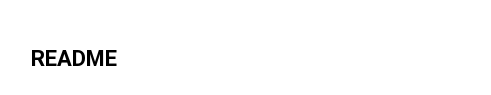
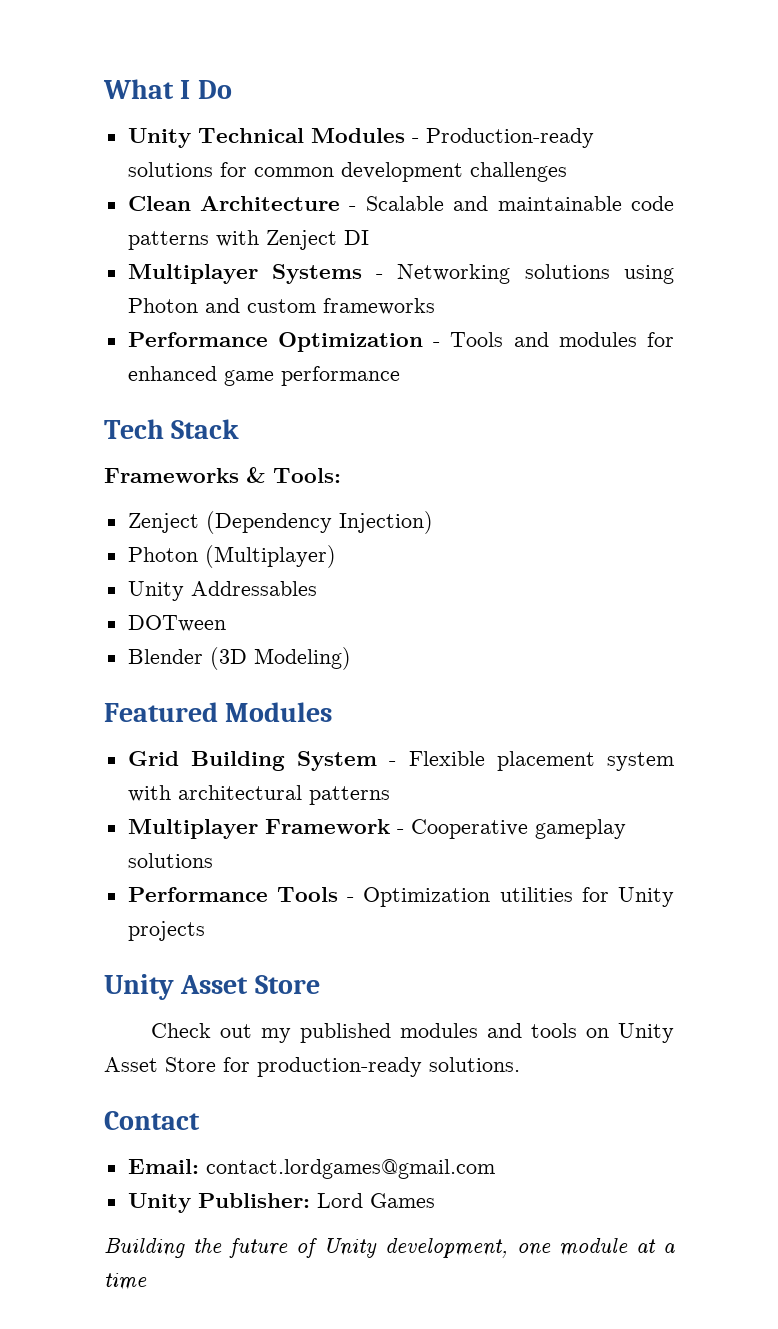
[31,50,117,66] README -> [103,79,232,99] [127,128,594,148] [127,162,567,182] [127,196,674,211] [127,230,369,250] [127,264,674,284] [127,298,435,315] [127,332,675,352] [127,366,400,386] [104,419,240,439] [104,467,341,483] [127,511,433,534] [127,545,336,568] [127,581,317,601] [127,615,226,632] [127,647,351,670] [104,702,333,722] [127,751,675,771] [127,785,390,805] [127,819,626,839] [127,853,213,868] [127,887,674,907] [127,921,205,941] [104,974,320,1000] [150,1023,674,1043] [104,1057,520,1077] [104,1111,200,1130] [127,1159,495,1179] [127,1193,435,1213] [104,1238,675,1258] [104,1273,147,1290] What I Do // Unity Technical Modules - Production-ready solutions for common development challenges // Clean Architecture - Scalable and maintainable code patterns with Zenject DI // Multiplayer Systems - Networking solutions using Photon and custom frameworks // Performance Optimization - Tools and modules for enhanced game performance // Tech Stack // Frameworks & Tools: // Zenject (Dependency Injection) // Photon (Multiplayer) // Unity Addressables // DOTween // Blender (3D Modeling) // Featured Modules // Grid Building System - Flexible placement system with architectural patterns // Multiplayer Framework - Cooperative gameplay solutions // Performance Tools - Optimization utilities for Unity projects // Unity Asset Store // Check out my published modules and tools on Unity Asset Store for production-ready solutions. // Contact // Email: contact.lordgames@gmail.com // Unity Publisher: Lord Games // Building the future of Unity development, one module at a time

